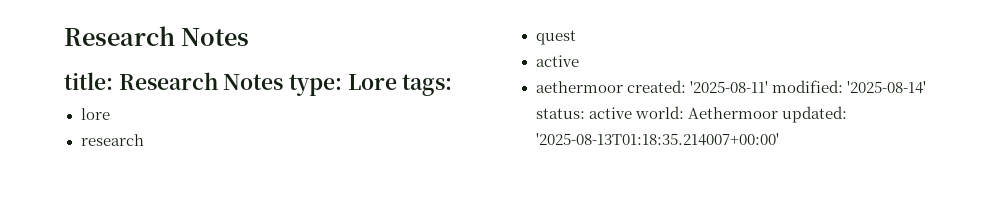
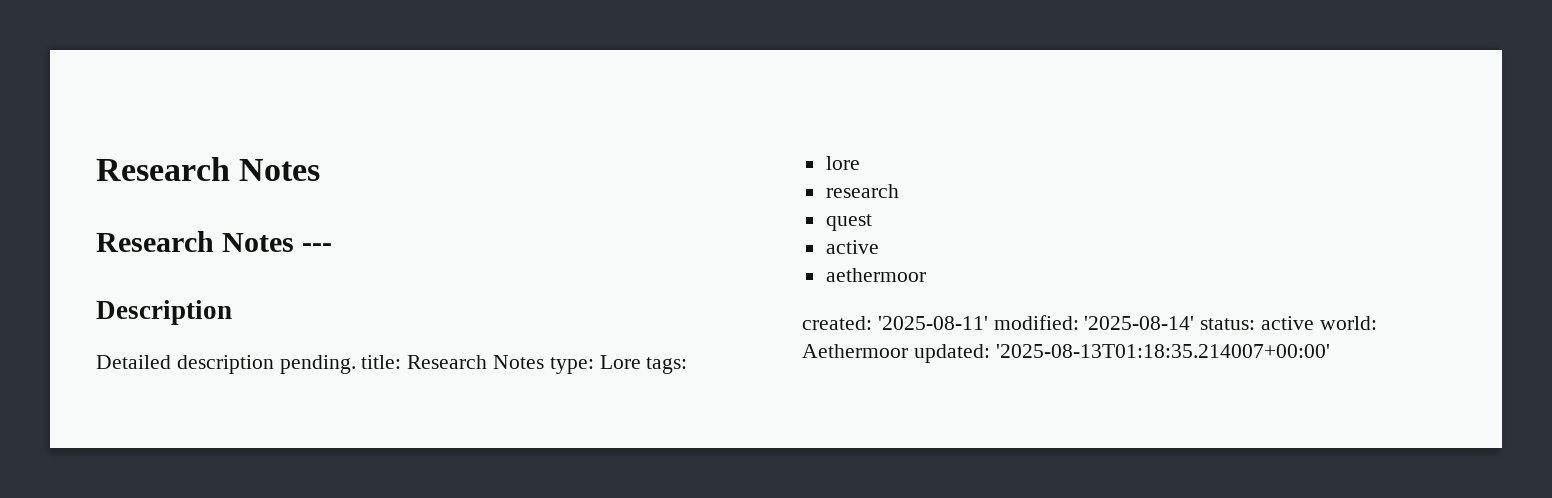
(250, 37) none -> [96,231,333,252] [96,300,232,325] [96,355,356,374] Research Notes --- // Description // Detailed description pending.
(623, 87) none -> (926, 275) //

